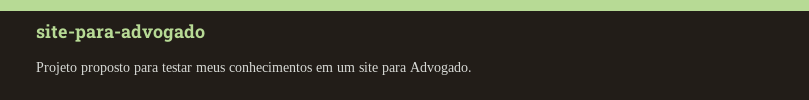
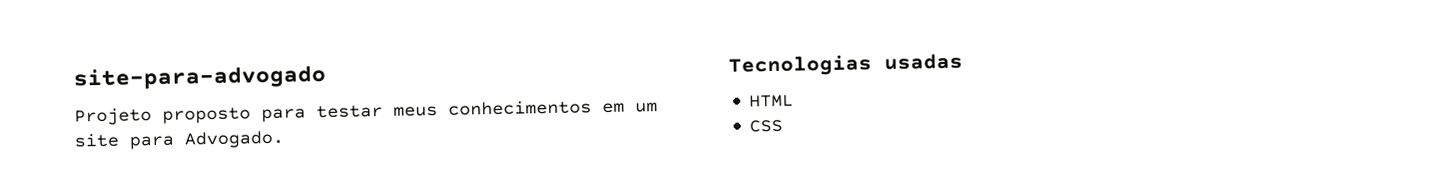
(472, 68) none -> [728,53,963,77] [749,94,795,108] [749,119,784,133] // Tecnologias usadas // HTML // CSS

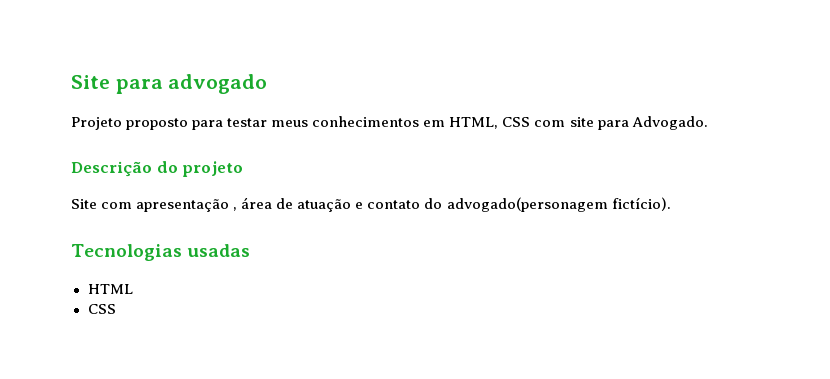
[73,64,326,91] site-para-advogado -> [71,74,268,94] Site para advogado
[635,102,658,113] um -> [449,117,566,129] HTML, CSS com
(284, 139) none -> [71,161,244,177] [71,197,671,212] // Descrição do projeto // Site com apresentação , área de atuação e contato do advogado(personagem fictício).

